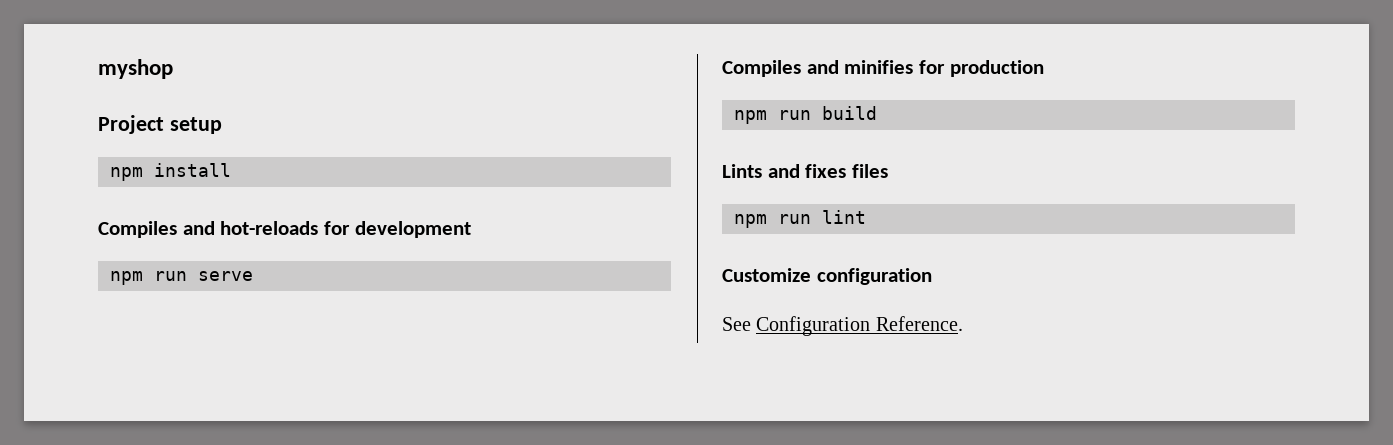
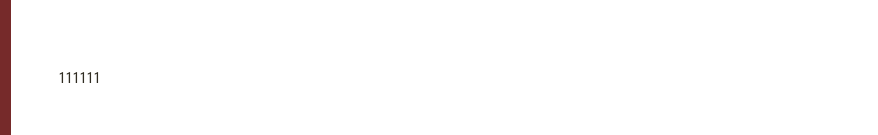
[98,59,173,79] [98,115,222,134] [110,163,231,181] [98,221,471,238] [110,271,253,285] [722,60,1044,77] [734,106,877,124] [722,164,889,178] [734,210,866,228] [722,268,932,285] [722,316,963,336] myshop // Project setup // npm install // Compiles and hot-reloads for development // npm run serve // Compiles and minifies for production // npm run build // Lints and fixes files // npm run lint // Customize configuration // See Configuration Reference. -> [59,72,101,83] 111111

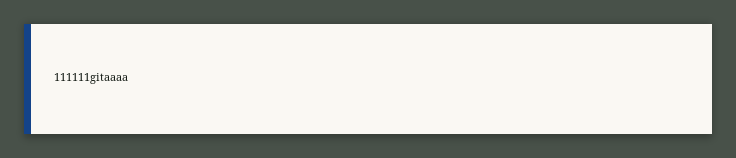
[59,72,101,83] 111111 -> [54,73,128,84] 111111gitaaaa

